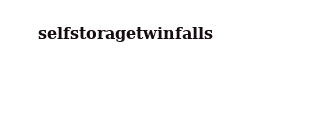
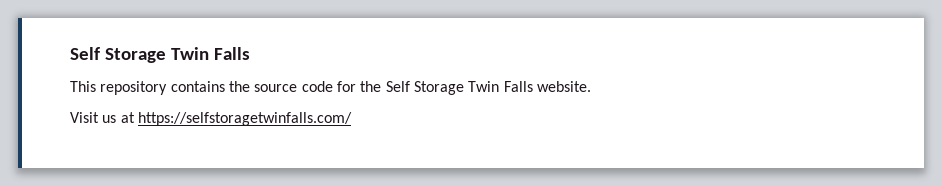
[38,27,213,42] selfstoragetwinfalls -> [70,47,250,63] [70,81,591,95] [70,112,352,126] Self Storage Twin Falls // This repository contains the source code for the Self Storage Twin Falls website. // Visit us at https://selfstoragetwinfalls.com/

